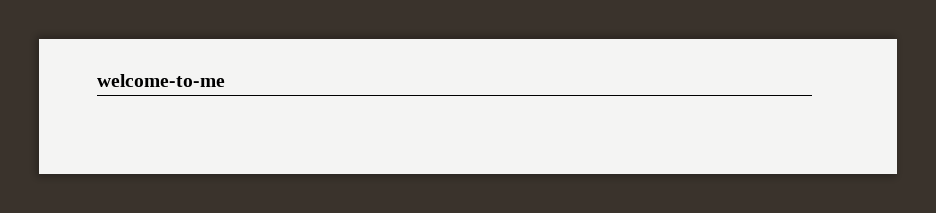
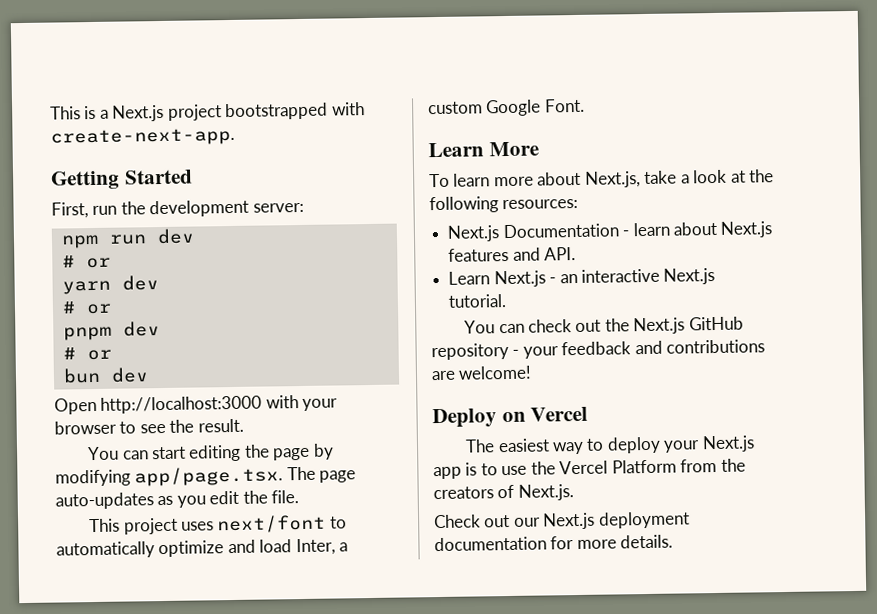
[97,74,225,87] welcome-to-me -> [50,102,365,122] [50,127,235,147] [50,169,193,190] [51,199,304,219] [60,228,195,249] [61,255,111,269] [61,275,159,295] [61,301,112,315] [62,321,160,341] [62,347,112,361] [62,367,149,384] [54,395,339,415] [54,418,244,435] [87,443,334,462] [55,466,357,487] [55,490,300,510] [89,514,347,535] [56,538,349,559] [428,98,585,117] [428,141,539,158] [429,169,775,188] [429,196,579,214] [447,221,774,242] [448,246,577,262] [448,267,716,288] [448,294,508,308] [464,316,744,335] [431,339,766,361] [431,365,533,381] [432,406,589,429] [465,435,755,455] [433,458,746,480] [433,484,574,501] [434,511,690,530] [434,534,674,552] This is a Next.js project bootstrapped with create-next-app. // Getting Started // First, run the development server: // npm run dev // # or // yarn dev // # or // pnpm dev // # or // bun dev // Open http://localhost:3000 with your browser to see the result. // You can start editing the page by modifying app/page.tsx. The page auto-updates as you edit the file. // This project uses next/font to automatically optimize and load Inter, a custom Google Font. // Learn More // To learn more about Next.js, take a look at the following resources: // Next.js Documentation - learn about Next.js features and API. // Learn Next.js - an interactive Next.js tutorial. // You can check out the Next.js GitHub repository - your feedback and contributions are welcome! // Deploy on Vercel // The easiest way to deploy your Next.js app is to use the Vercel Platform from the creators of Next.js. // Check out our Next.js deployment documentation for more details.

